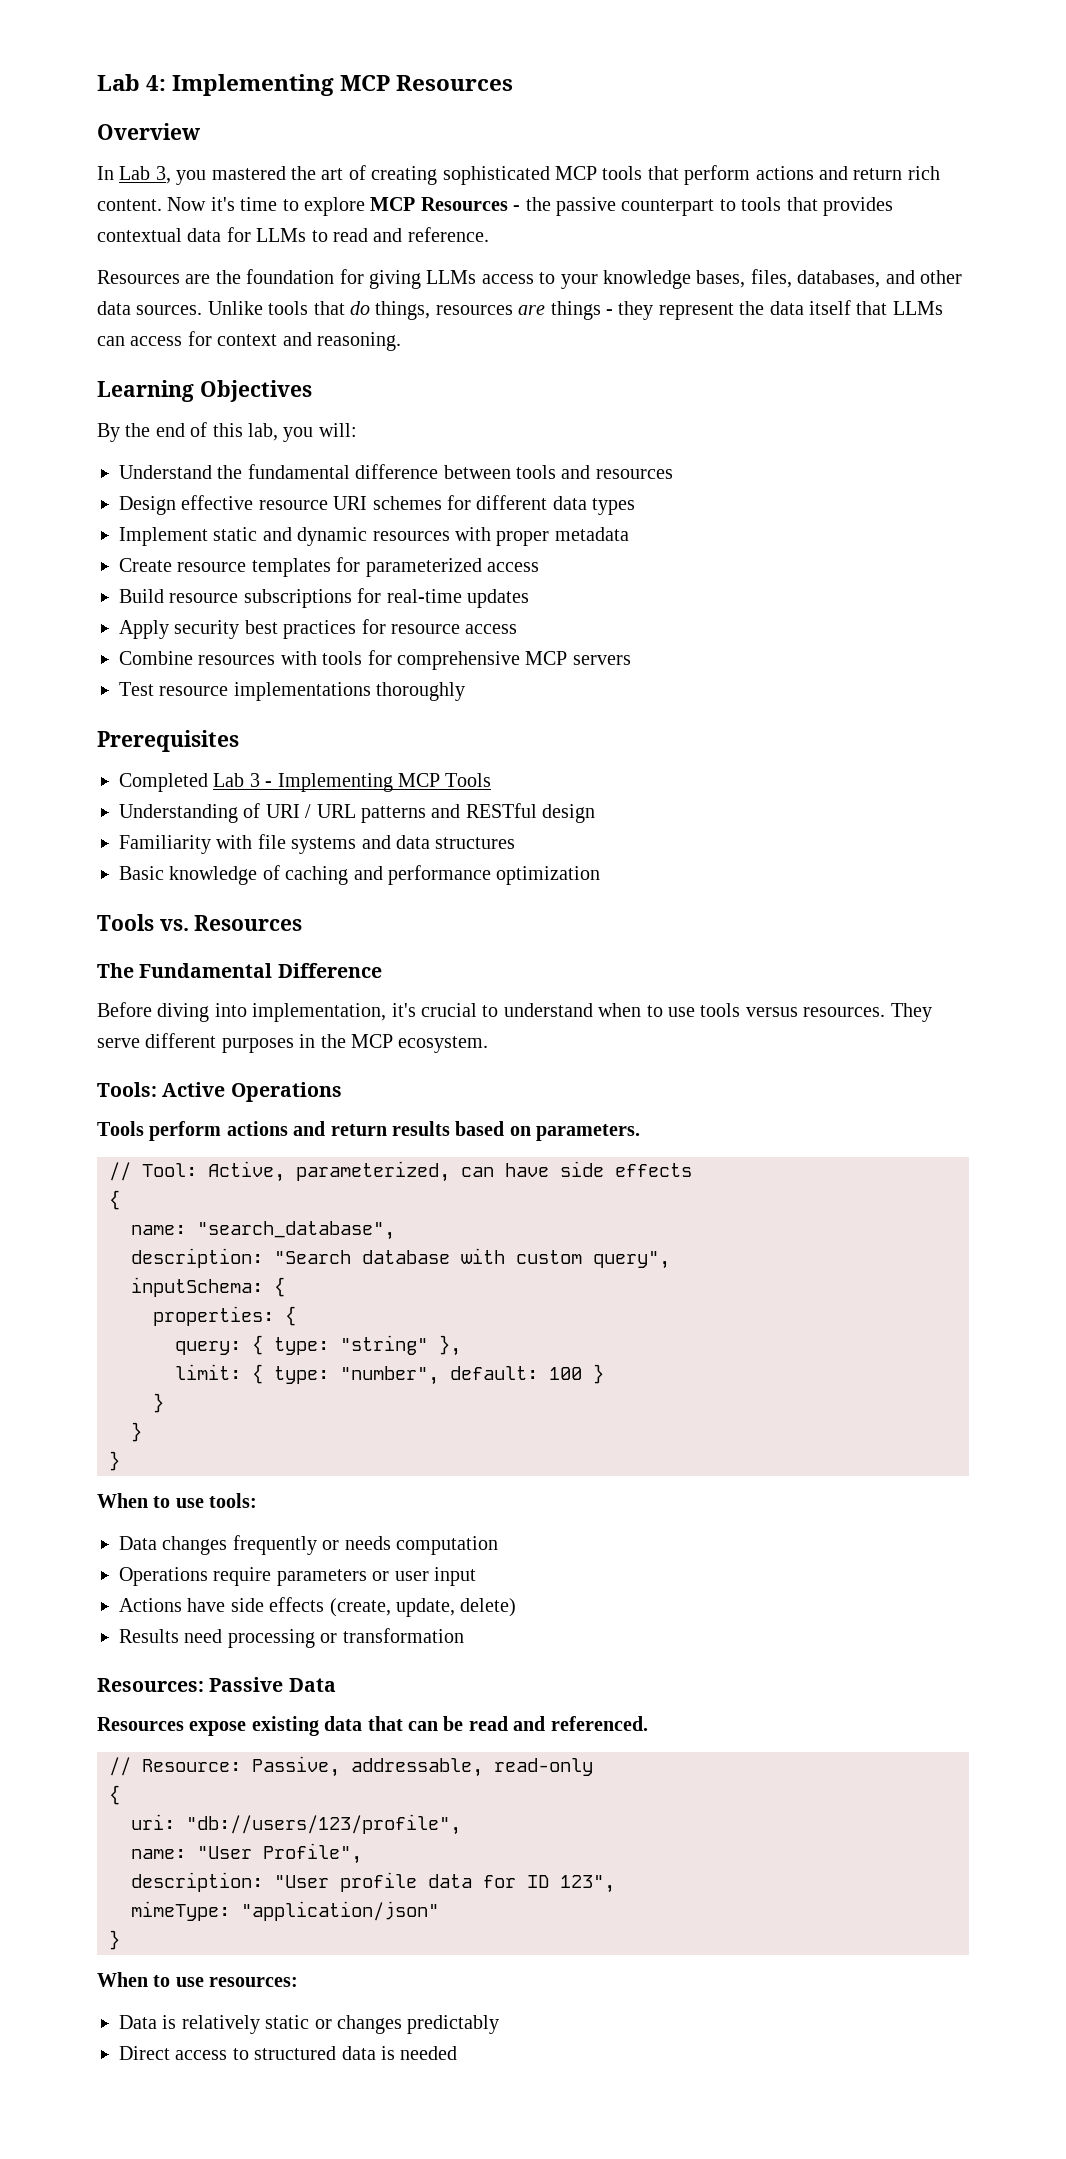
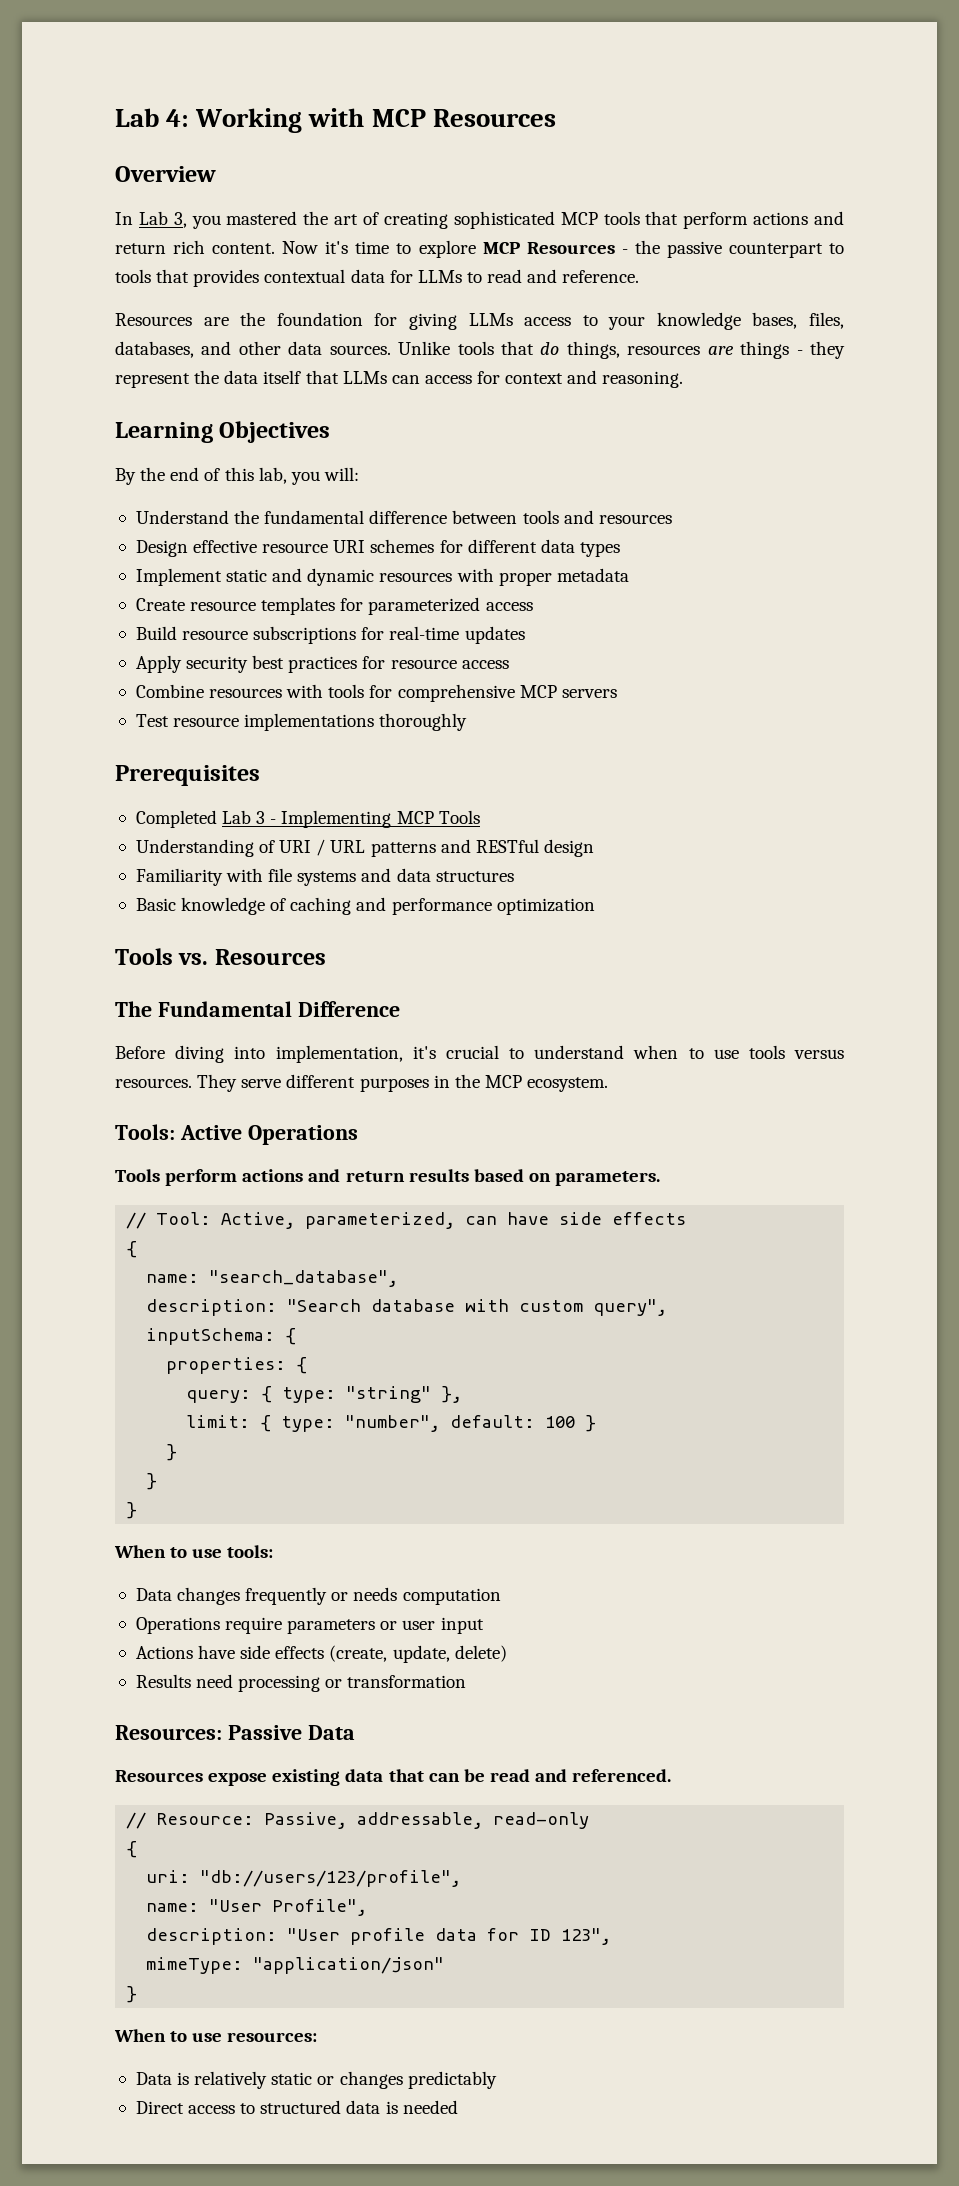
[172,74,335,96] Implementing -> [195,108,365,133] Working with

